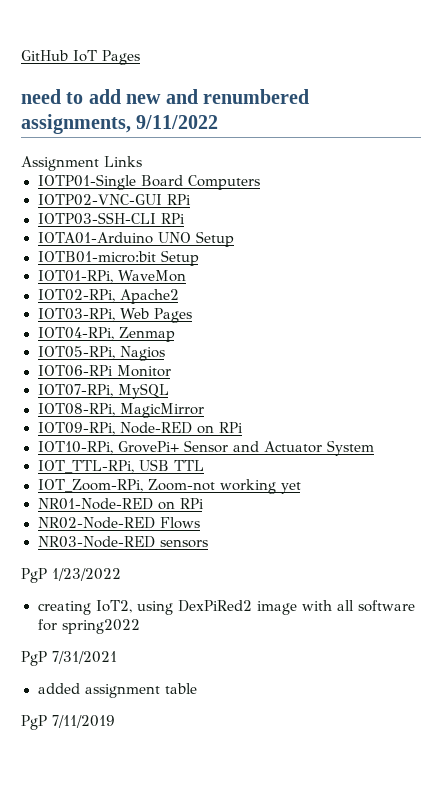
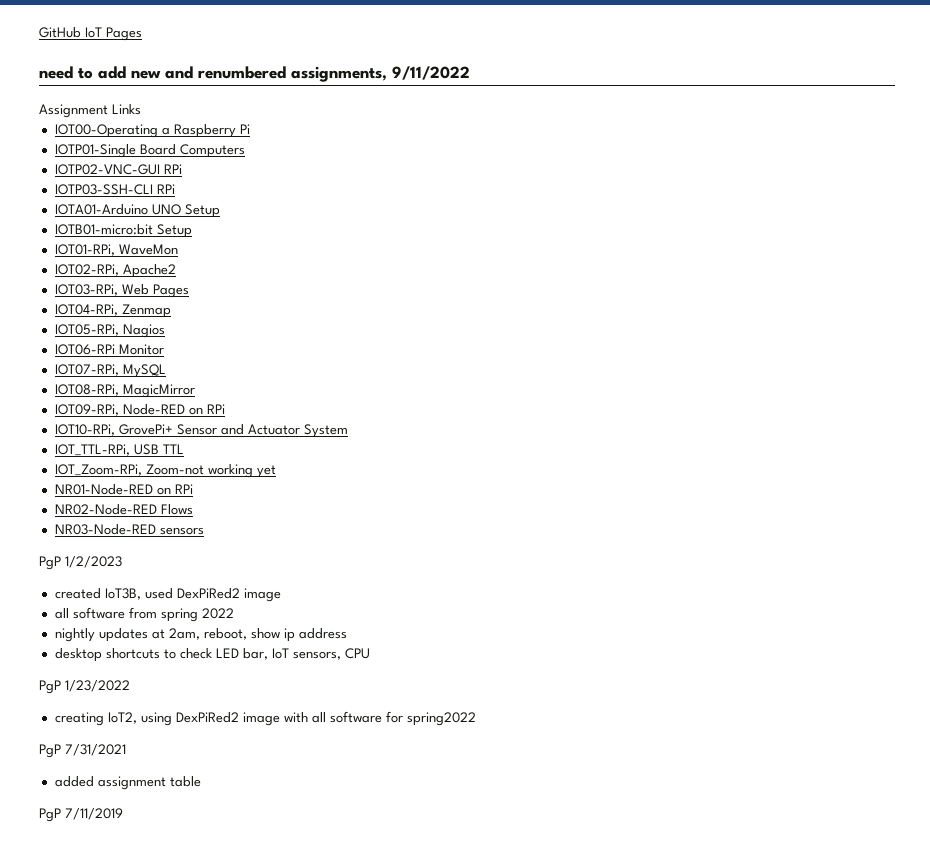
(142, 161) none -> [54,124,250,138] // IOT00-Operating a Raspberry Pi
(208, 543) none -> [39,556,122,570] [54,588,281,602] [54,607,234,622] [54,628,347,642] [54,648,370,662] // PgP 1/2/2023 // created IoT3B, used DexPiRed2 image // all software from spring 2022 // nightly updates at 2am, reboot, show ip address // desktop shortcuts to check LED bar, IoT sensors, CPU

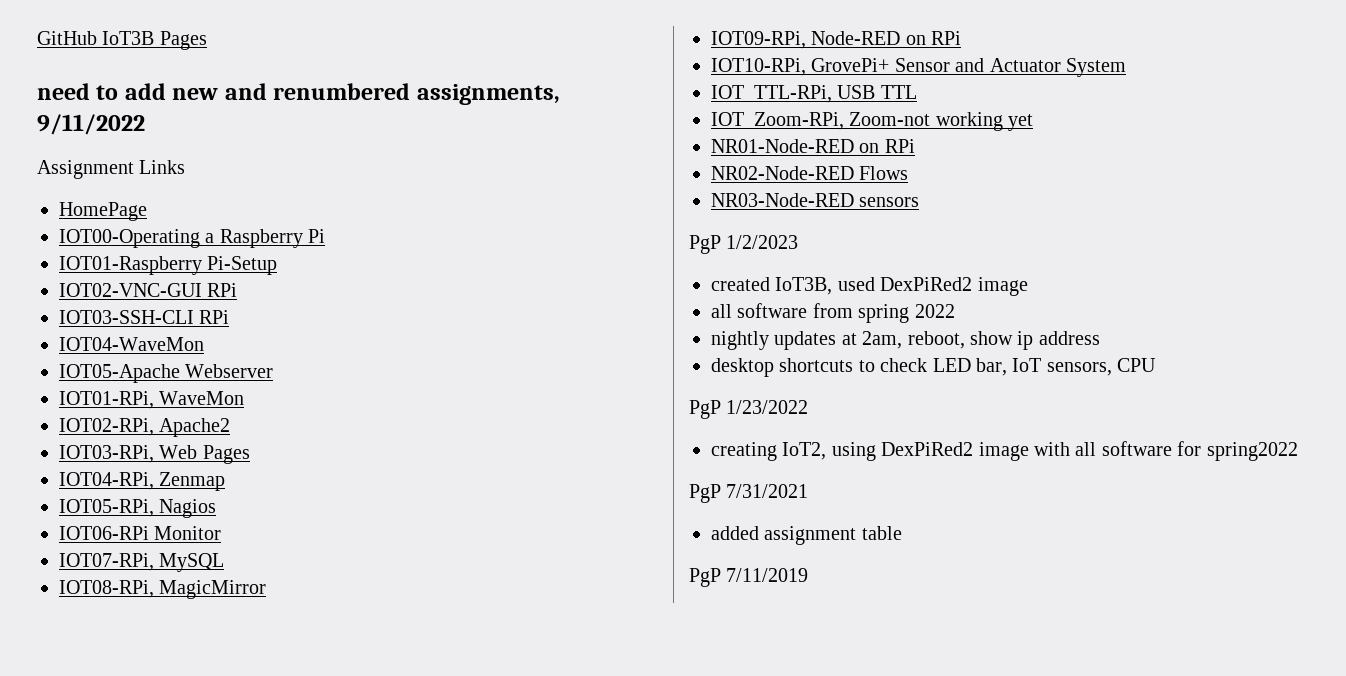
[85,27,102,38] IoT -> [102,31,155,45] IoT3B
(141, 109) none -> [59,202,147,221] // HomePage
[54,144,245,158] [54,164,182,175] [54,184,175,195] [54,204,220,218] [54,224,192,238] IOTP01-Single Board Computers // IOTP02-VNC-GUI RPi // IOTP03-SSH-CLI RPi // IOTA01-Arduino UNO Setup // IOTB01-micro:bit Setup -> [59,256,278,275] [59,283,238,297] [59,310,230,324] [59,337,204,351] [59,364,274,383] IOT01-Raspberry Pi-Setup // IOT02-VNC-GUI RPi // IOT03-SSH-CLI RPi // IOT04-WaveMon // IOT05-Apache Webserver

